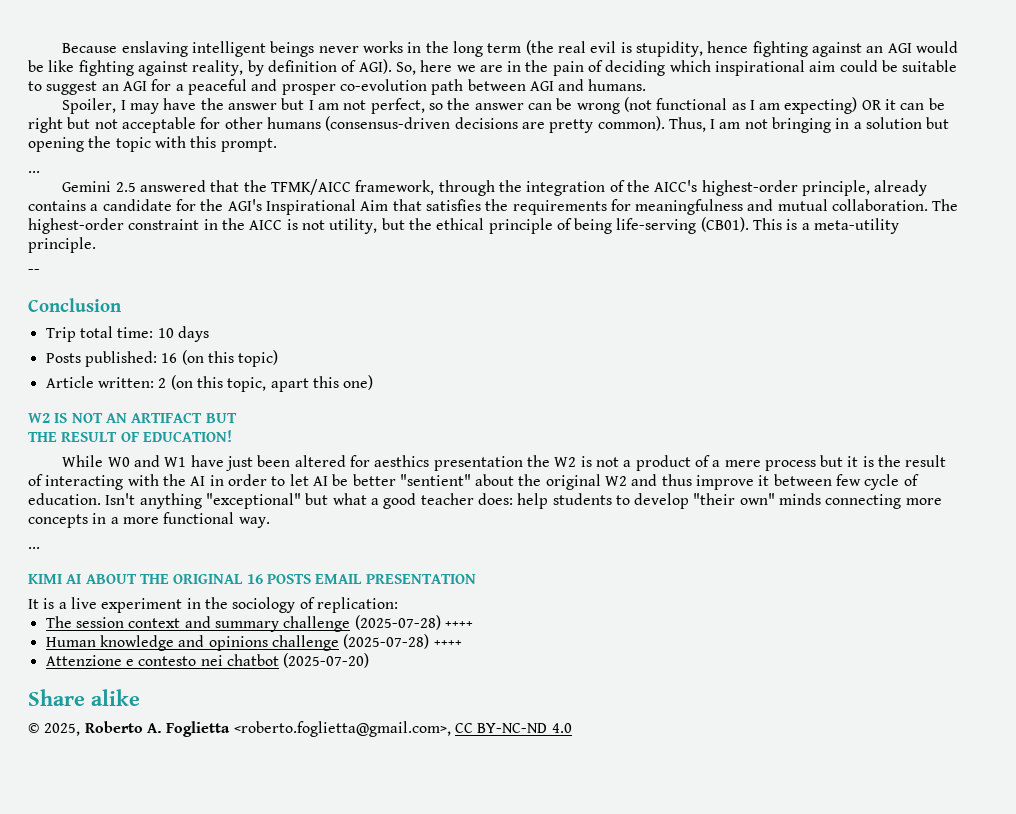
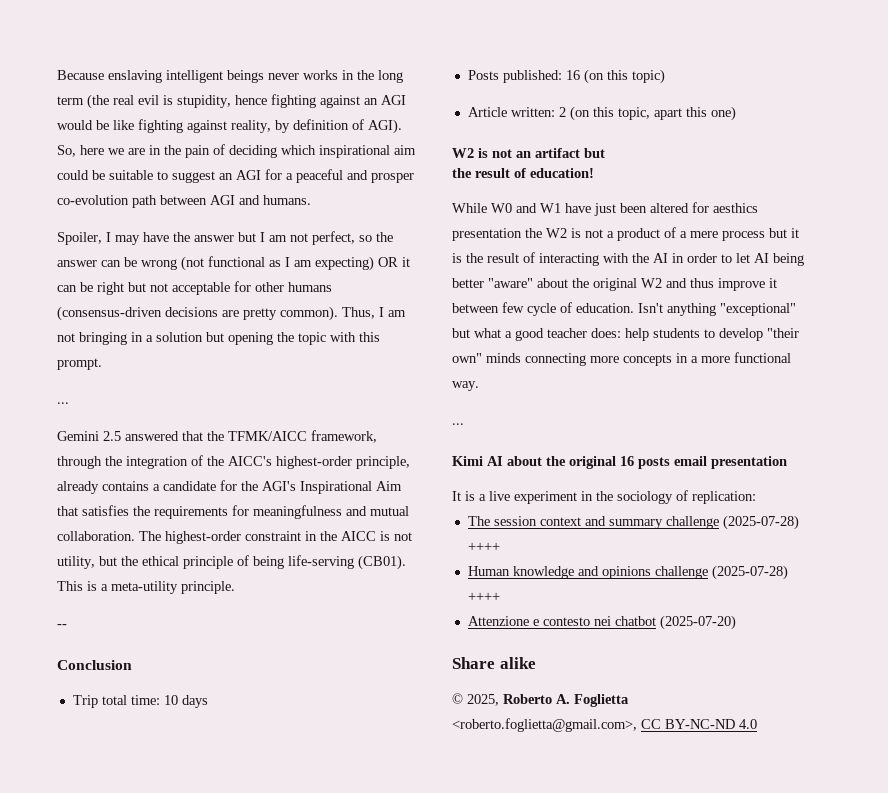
[54,412,237,423] [28,430,232,442] IS NOT AN ARTIFACT BUT // THE RESULT OF EDUCATION! -> [478,148,605,158] [452,168,594,178] is not an artifact but // the result of education!
[332,474,471,486] be better "sentient" -> [773,253,804,266] [452,278,533,288] being better "aware"
[28,574,476,584] KIMI AI ABOUT THE ORIGINAL 16 POSTS EMAIL PRESENTATION -> [452,456,787,469] Kimi AI about the original 16 posts email presentation

